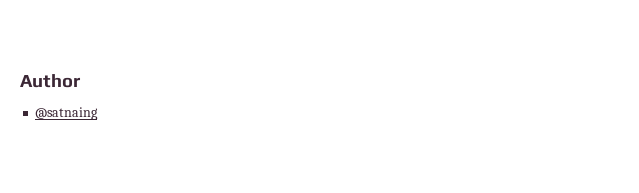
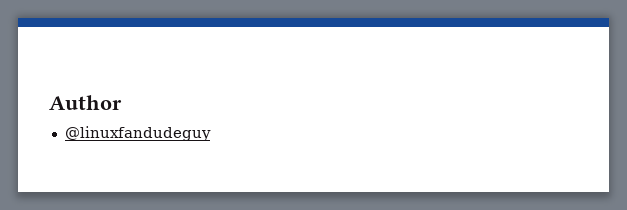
[35,107,99,120] @satnaing -> [64,126,211,141] @linuxfandudeguy

